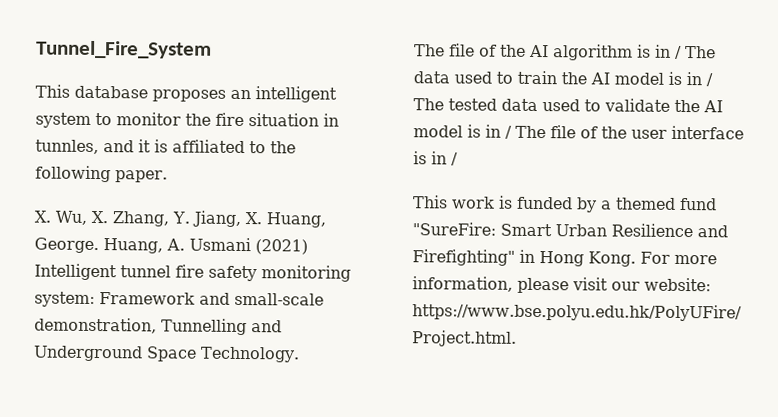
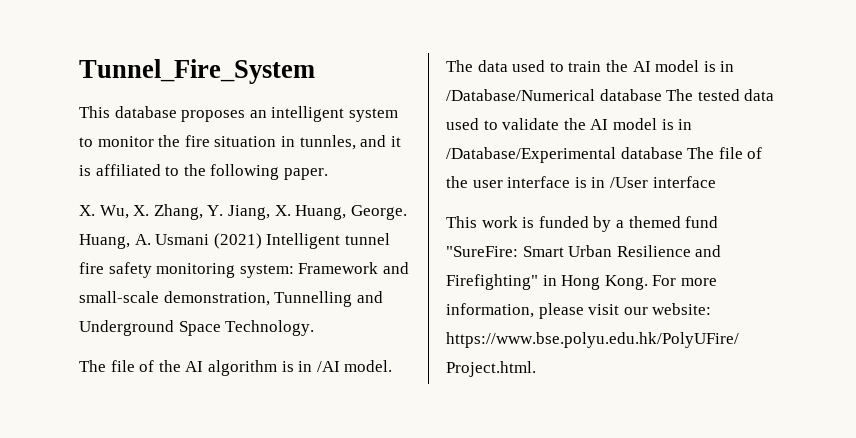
[675,45,682,59] / -> [316,360,393,372] /AI model.
[706,73,713,87] / -> [446,89,662,101] /Database/Numerical database
[505,125,512,139] / -> [446,147,683,163] /Database/Experimental database
[451,152,458,166] / -> [609,176,716,188] /User interface

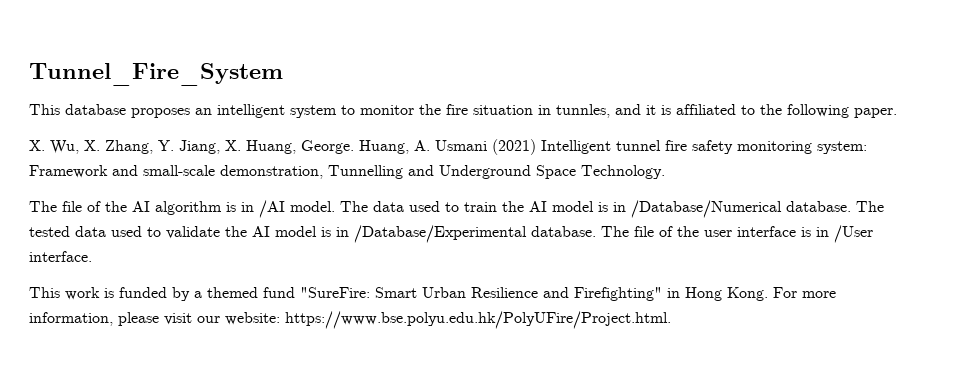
[599,89,662,101] database -> [786,201,851,212] database.
[620,147,683,159] database -> [531,226,596,237] database.
[652,176,716,188] interface -> [29,251,92,262] interface.

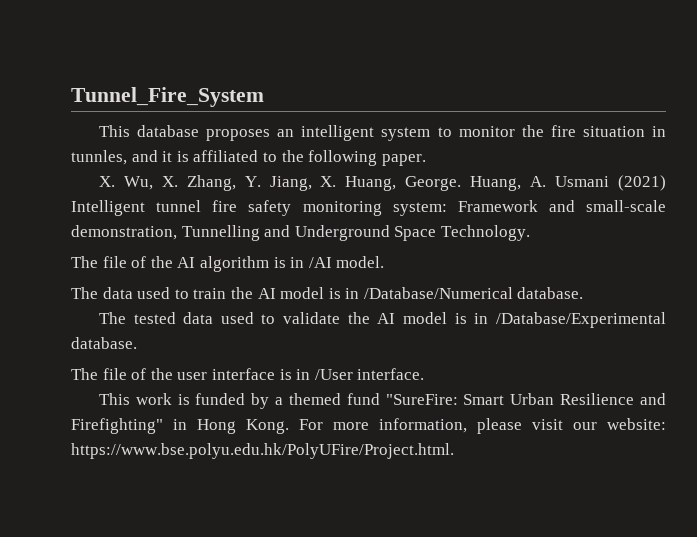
(335, 206) none -> (385, 262) //
(851, 206) none -> (584, 293) //
(596, 231) none -> (137, 343) //

